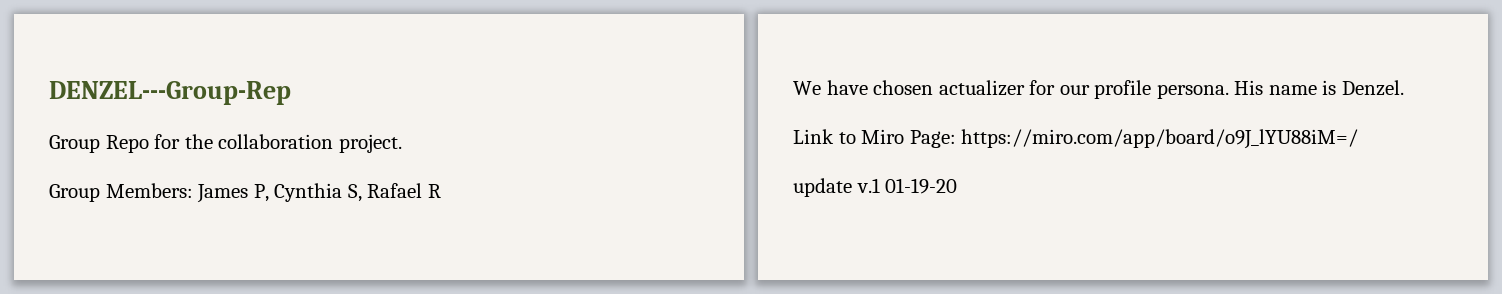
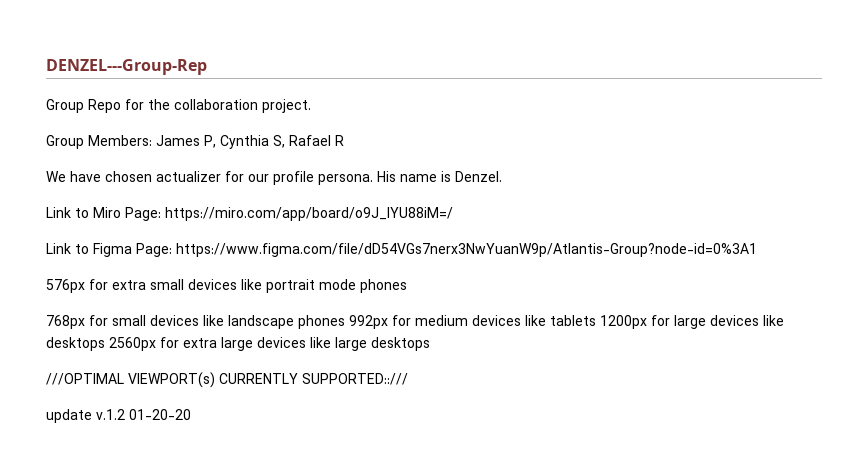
(1359, 139) none -> [46,243,757,257] [46,279,407,293] [46,315,784,329] [46,337,430,351] [46,372,408,388] // Link to Figma Page: https://www.figma.com/file/dD54VGs7nerx3NwYuanW9p/Atlantis-Group?node-id=0%3A1 // 576px for extra small devices like portrait mode phones // 768px for small devices like landscape phones 992px for medium devices like tablets 1200px for large devices like desktops 2560px for extra large devices like large desktops // ///OPTIMAL VIEWPORT(s) CURRENTLY SUPPORTED::///
[856,178,958,194] v.1 01-19-20 -> [96,409,191,420] v.1.2 01-20-20

